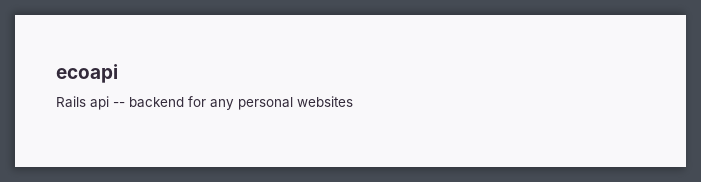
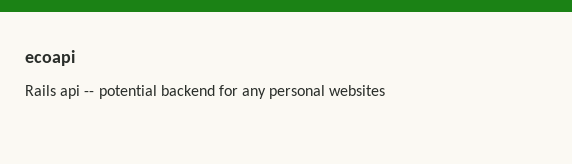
(125, 104) none -> [98,85,157,99] potential

